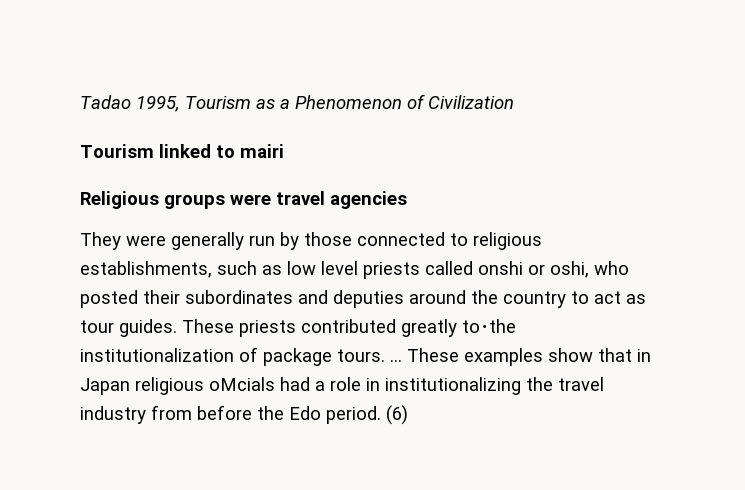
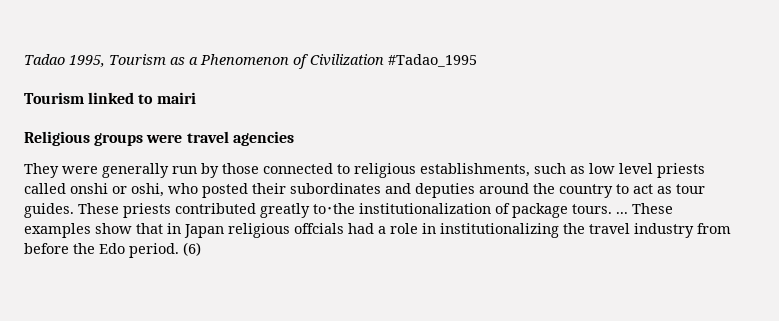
(514, 102) none -> [388,54,477,67] #Tadao_1995
[209,377,275,391] oMcials -> [294,223,344,234] offcials

